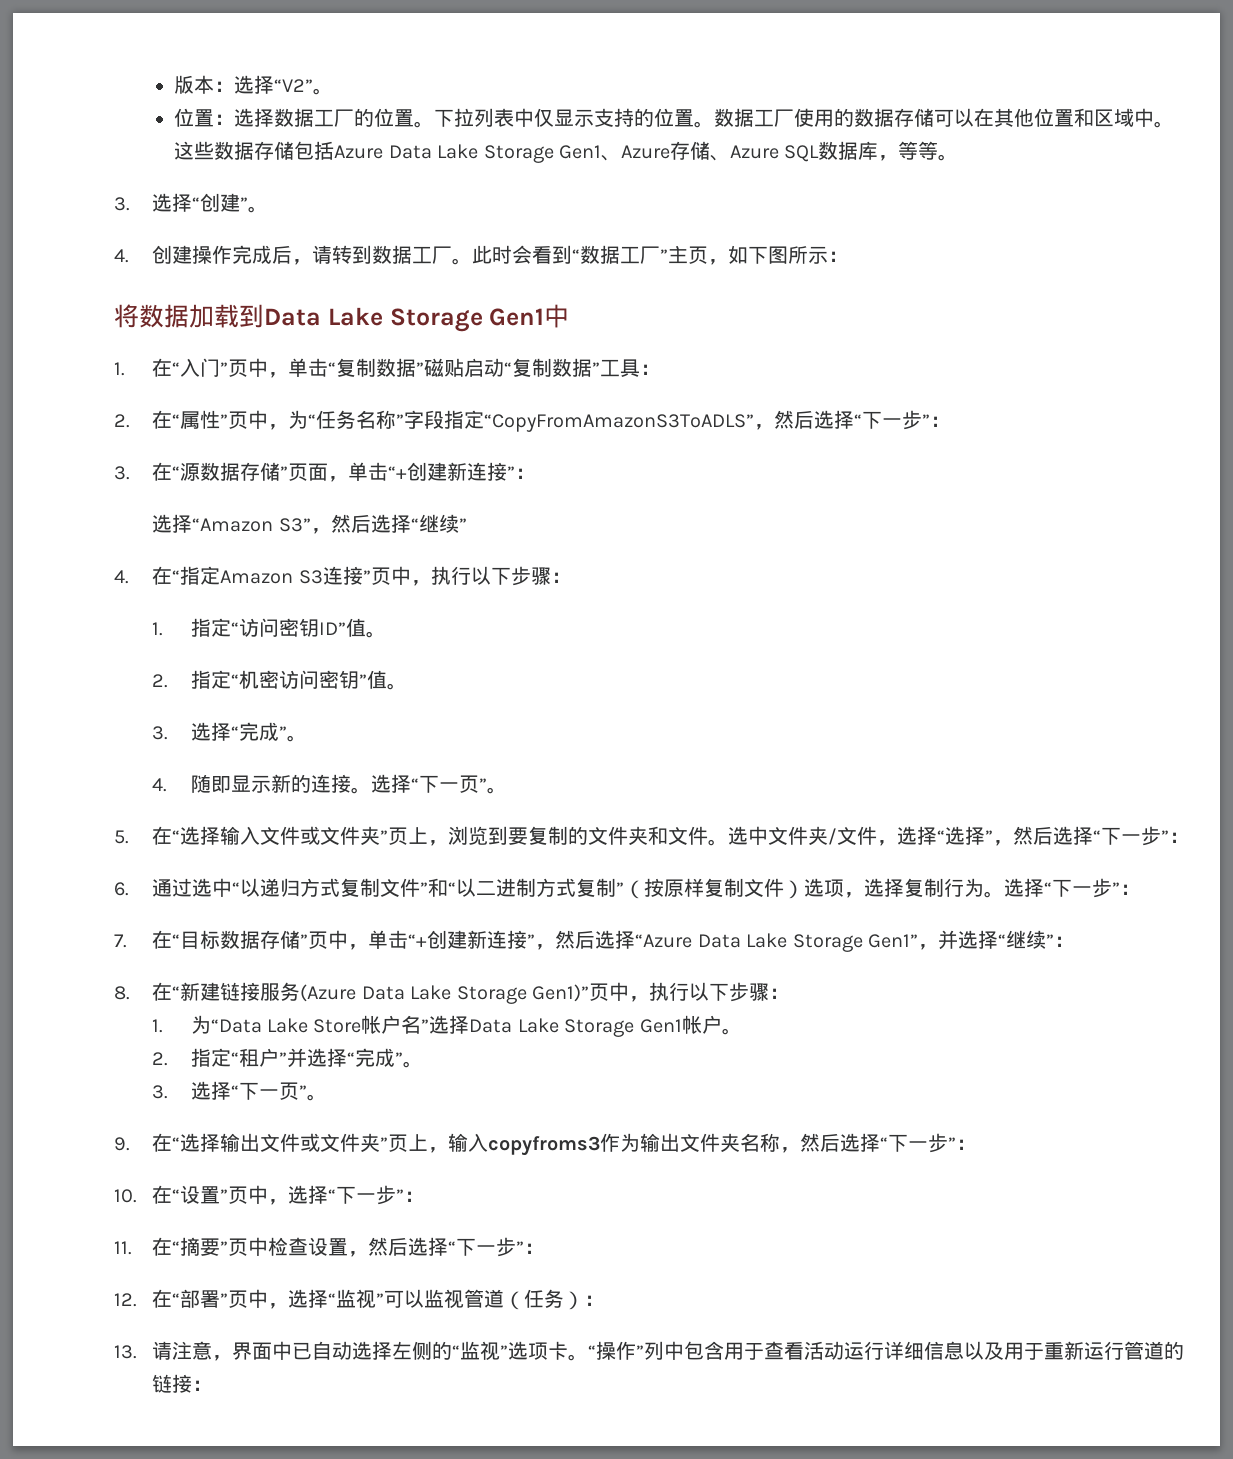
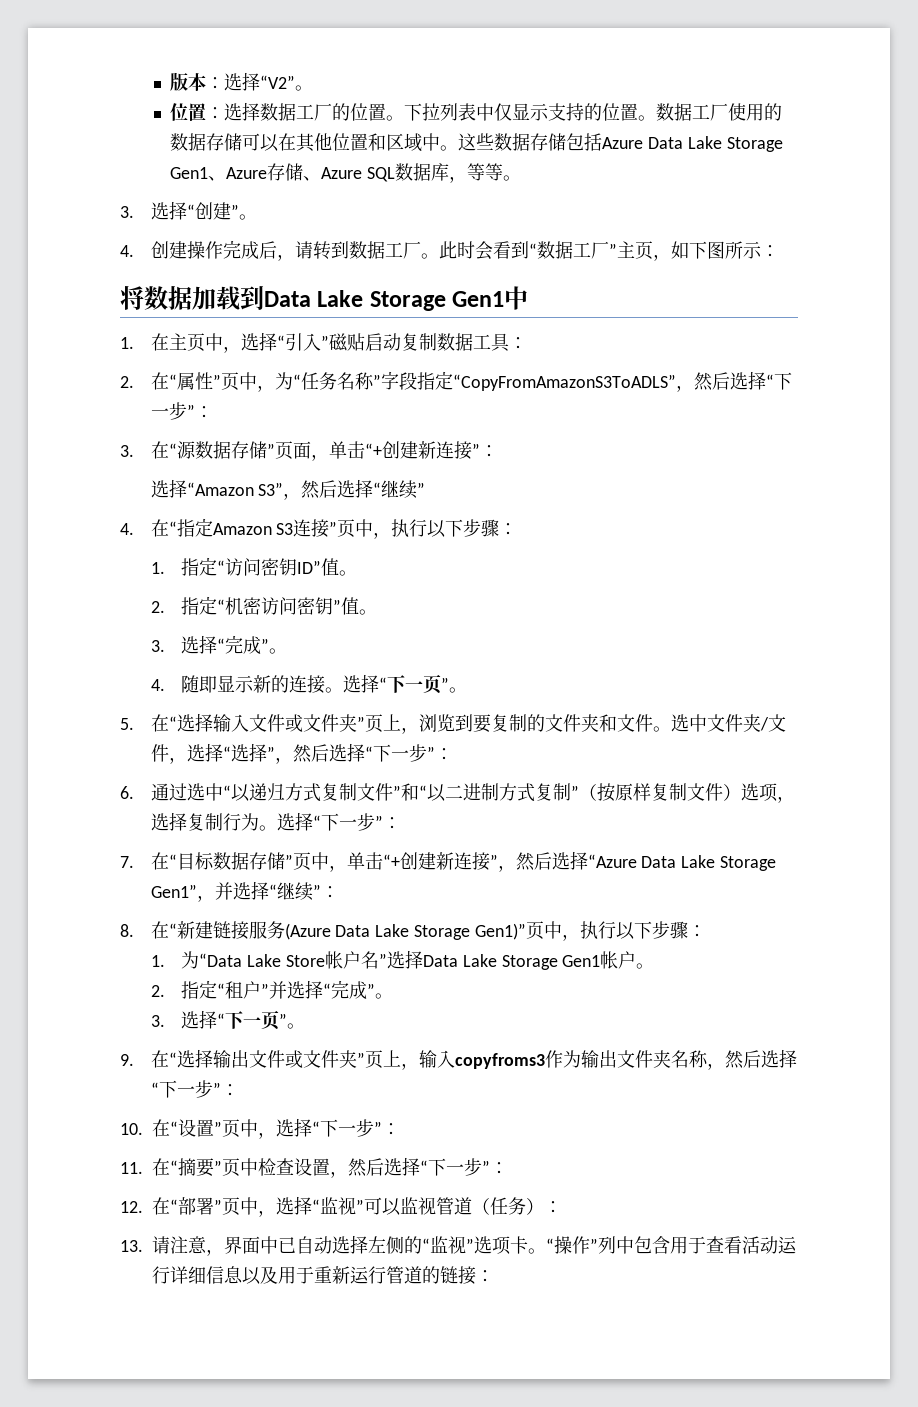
[172,358,417,378] “入门”页中，单击“复制数据 -> [168,332,321,353] 主页中，选择“引入
[504,358,601,377] “复制数据” -> [400,333,473,351] 复制数据

